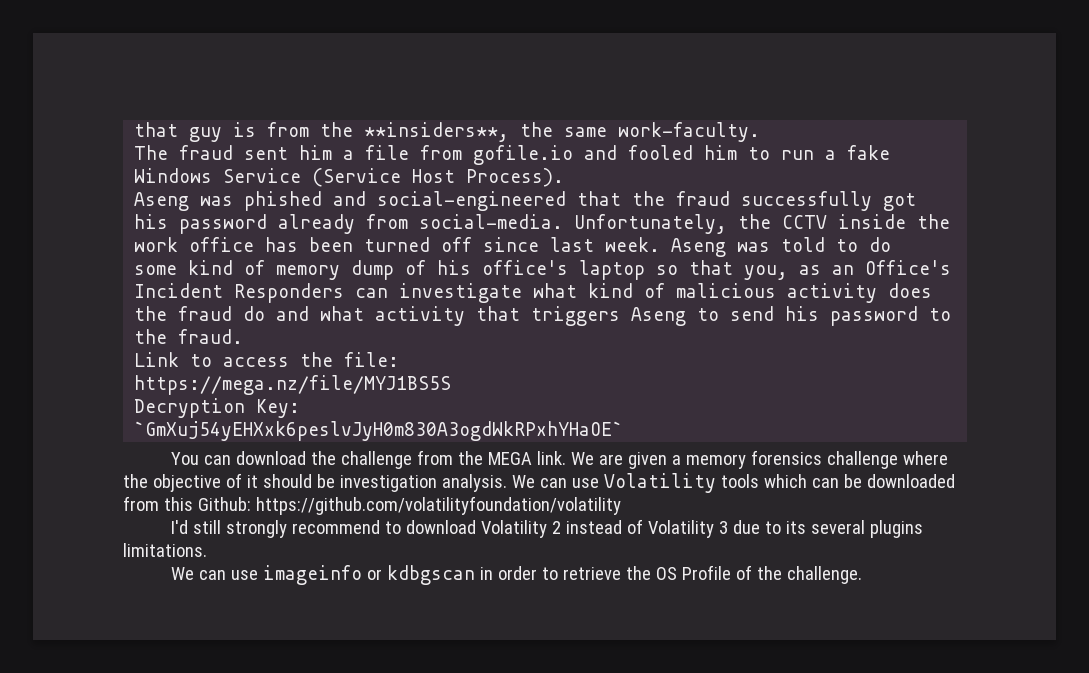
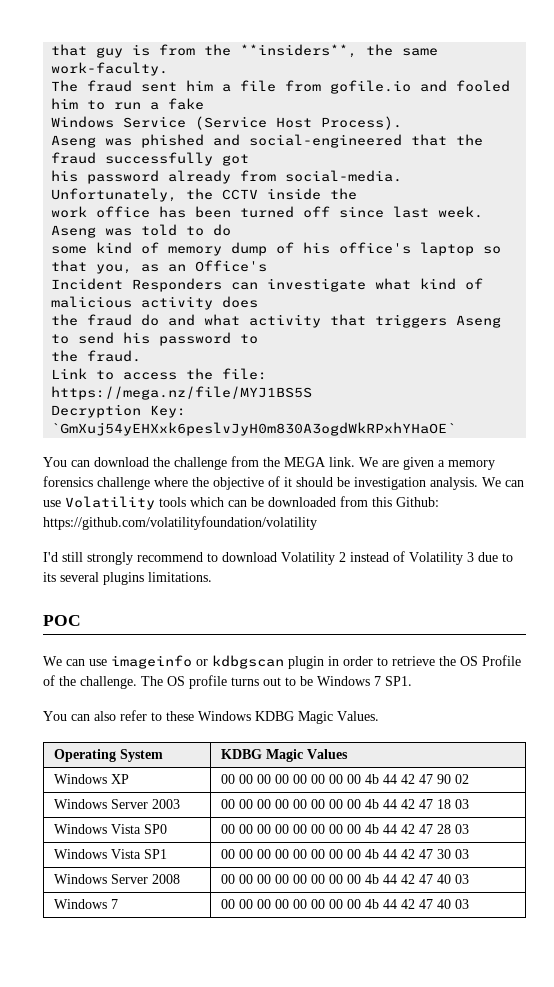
(207, 550) none -> [43,615,81,626] // POC
(476, 575) none -> [288,656,324,669] plugin
(863, 575) none -> [141,675,412,689] [43,710,379,724] [53,749,163,762] [220,749,348,762] [53,774,129,784] [220,774,469,784] [53,799,180,809] [220,799,469,809] [53,824,167,834] [220,824,469,834] [53,849,167,859] [220,849,469,859] [53,874,180,884] [220,874,469,884] [53,899,118,909] [220,899,469,909] The OS profile turns out to be Windows 7 SP1. // You can also refer to these Windows KDBG Magic Values. // Operating System | KDBG Magic Values // Windows XP | 00 00 00 00 00 00 00 00 4b 44 42 47 90 02 // Windows Server 2003 | 00 00 00 00 00 00 00 00 4b 44 42 47 18 03 // Windows Vista SP0 | 00 00 00 00 00 00 00 00 4b 44 42 47 28 03 // Windows Vista SP1 | 00 00 00 00 00 00 00 00 4b 44 42 47 30 03 // Windows Server 2008 | 00 00 00 00 00 00 00 00 4b 44 42 47 40 03 // Windows 7 | 00 00 00 00 00 00 00 00 4b 44 42 47 40 03

